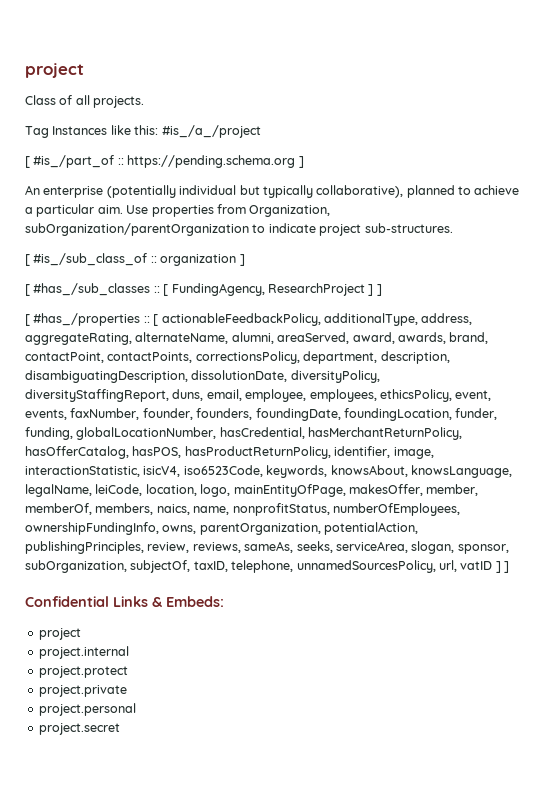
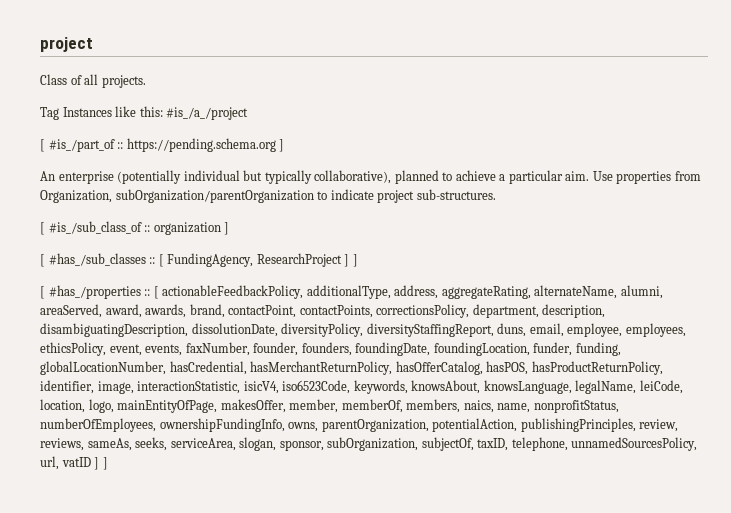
[25,596,224,607] [38,628,81,640] [38,646,129,659] [38,666,128,678] [38,685,127,697] [38,703,136,716] [38,723,120,735] // Confidential Links & Embeds: // project // project.internal // project.protect // project.private // project.personal // project.secret -> (108, 463) none

